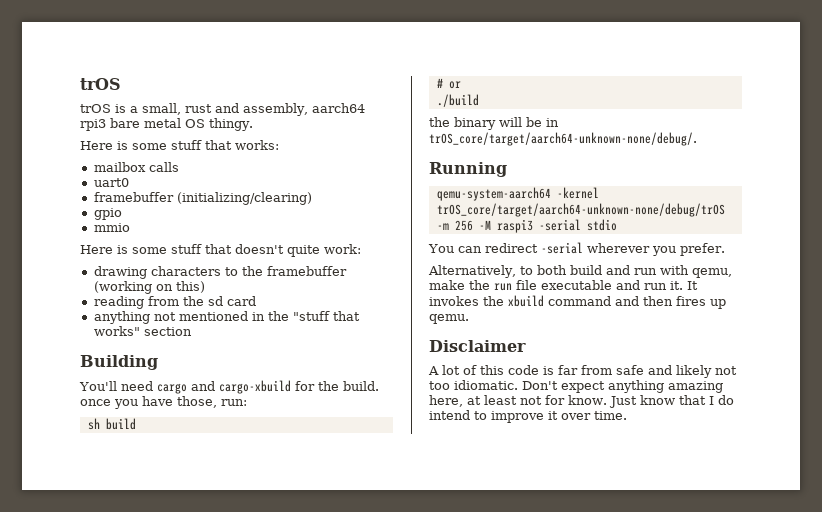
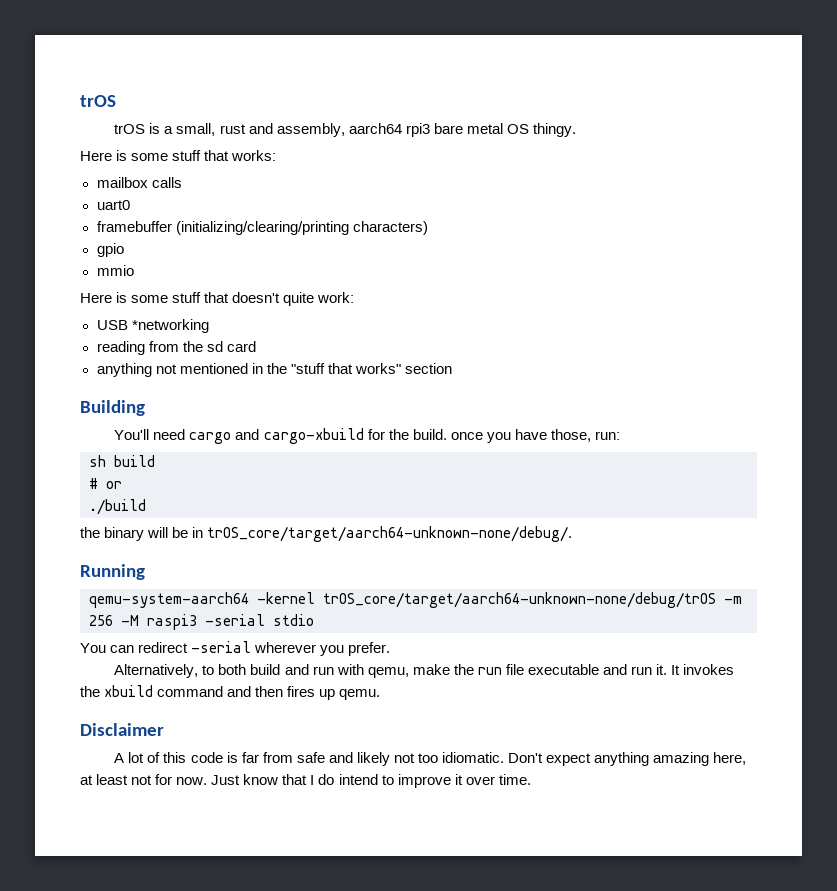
[176,192,312,205] (initializing/clearing) -> [175,221,428,235] (initializing/clearing/printing characters)
[93,266,347,279] [93,281,205,294] drawing characters to the framebuffer (working on this) -> [96,319,209,333] USB *networking
[568,395,607,405] know. -> [176,777,208,785] now.

